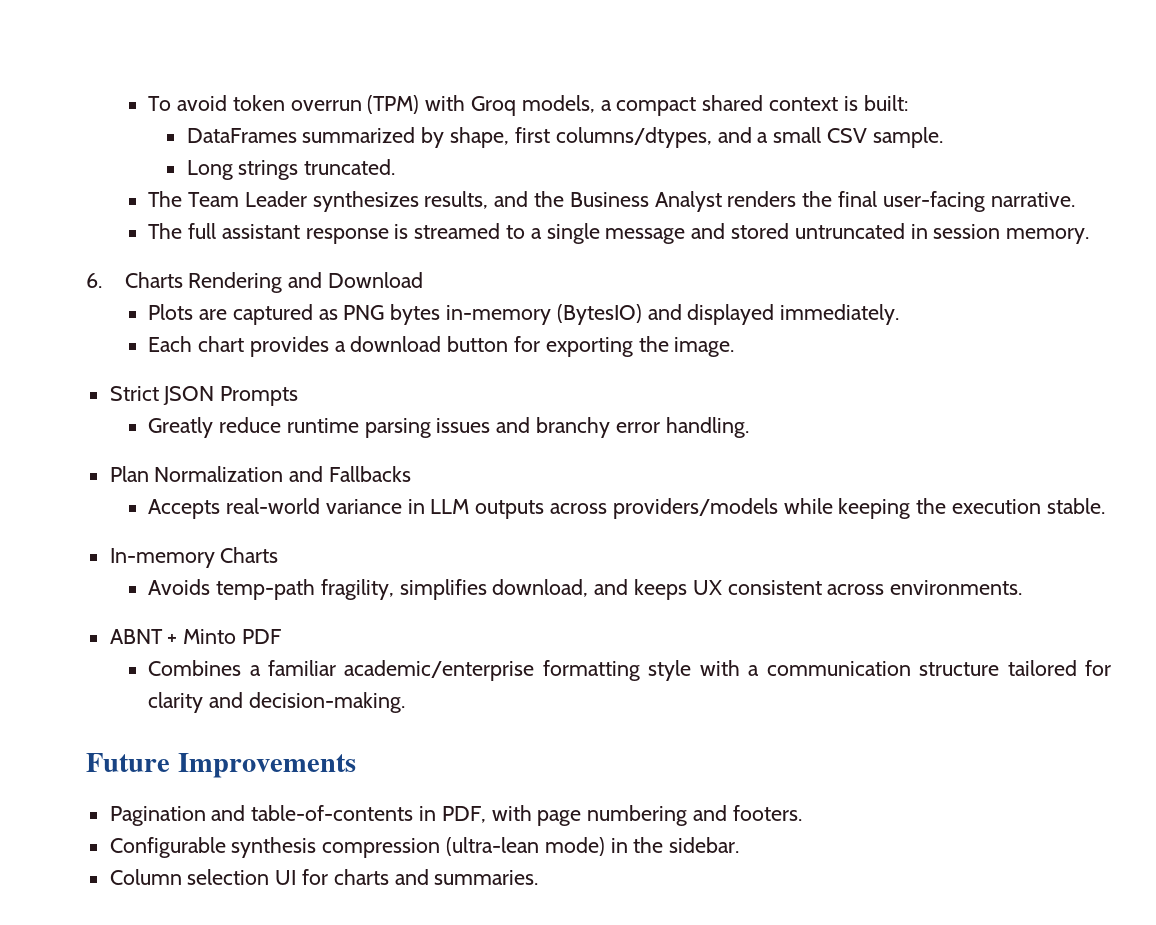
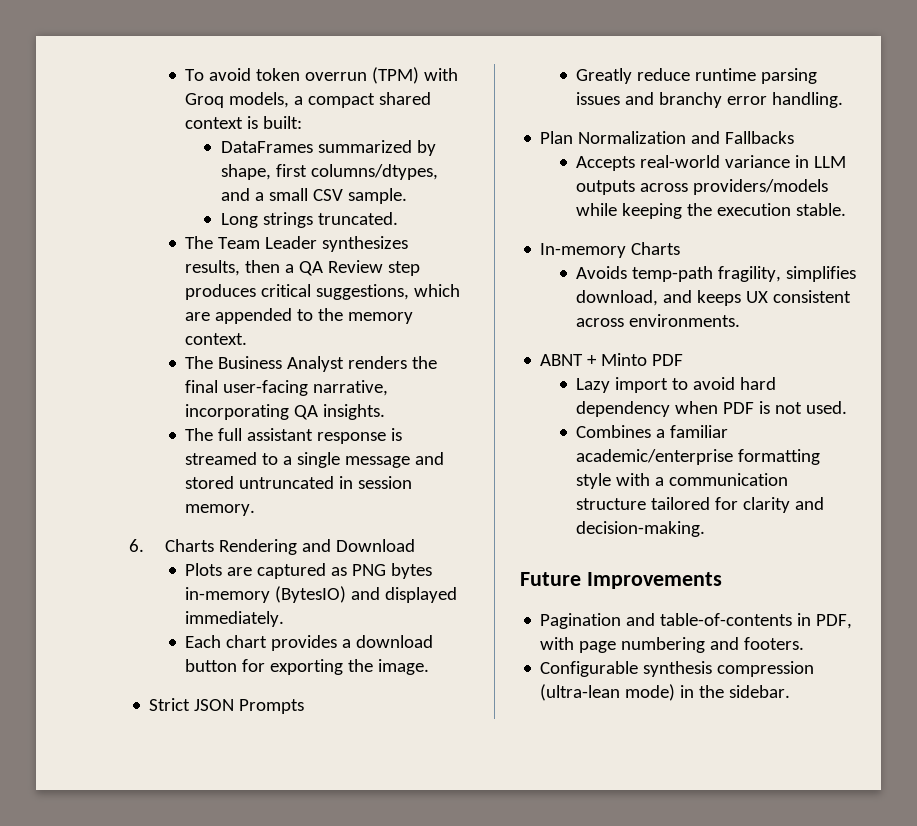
[494,191,564,207] and the -> [245,260,421,276] [185,284,461,300] [185,308,414,324] [185,333,248,345] [185,356,214,369] then a QA Review step produces critical suggestions, which are appended to the memory context. // The
[990,192,1075,207] narrative. -> [313,380,389,396] [185,404,386,420] narrative, incorporating QA insights.
(282, 636) none -> [576,377,777,393] [576,401,848,417] // Lazy import to avoid hard dependency when PDF is not used.
[109,869,539,885] // Column selection UI for charts and summaries. -> (791, 691) none

